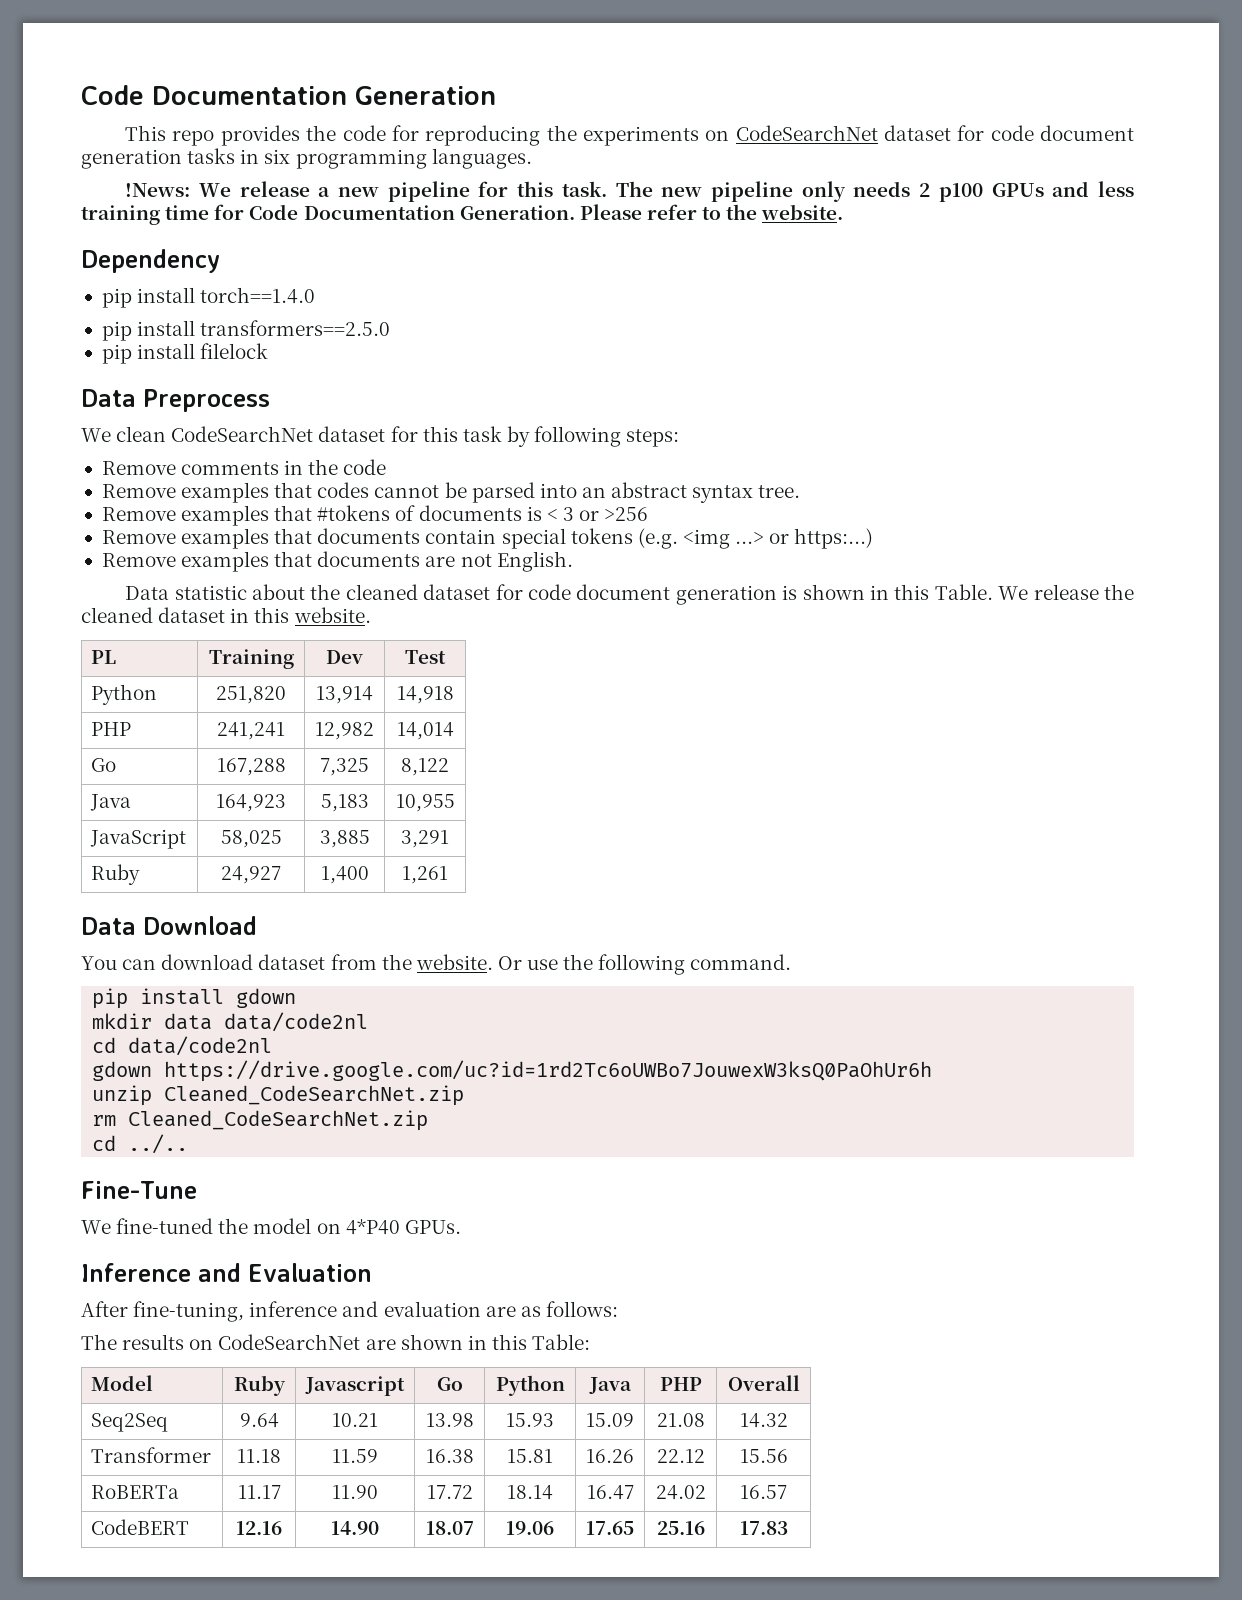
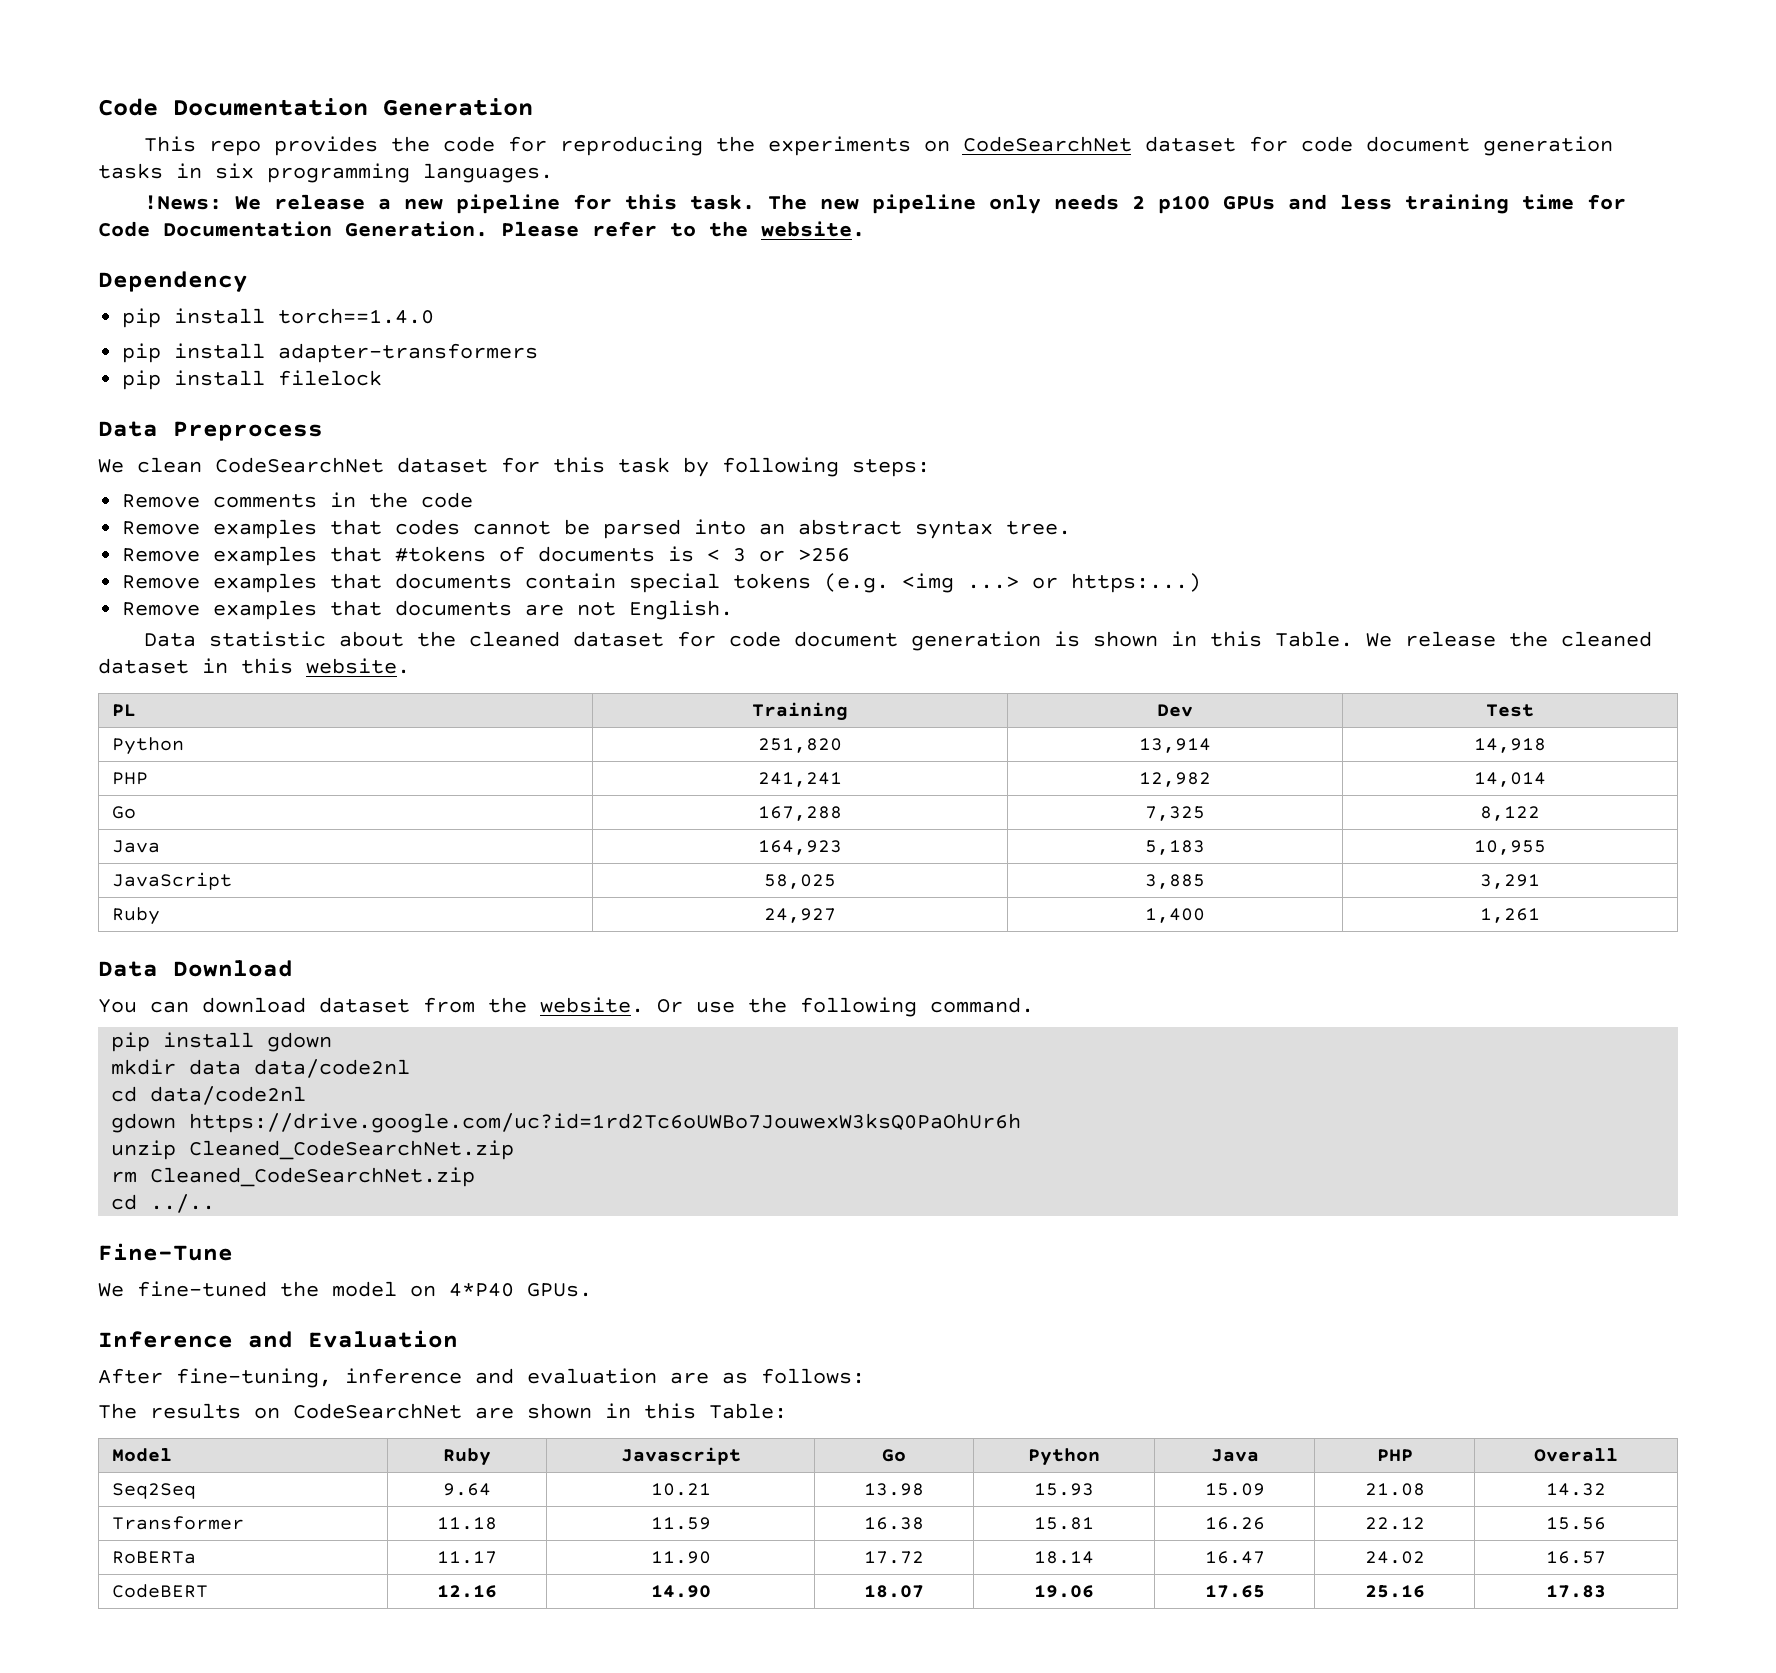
[200,320,391,336] transformers==2.5.0 -> [278,343,539,363] adapter-transformers

